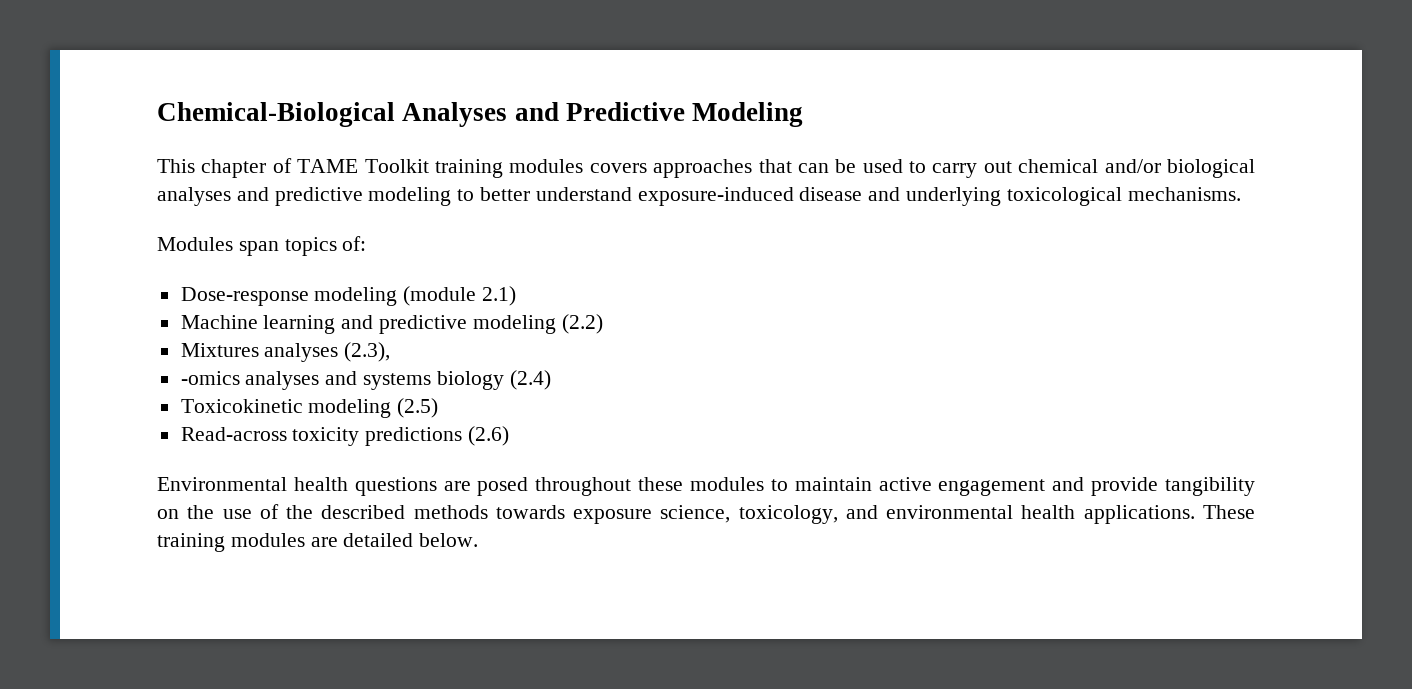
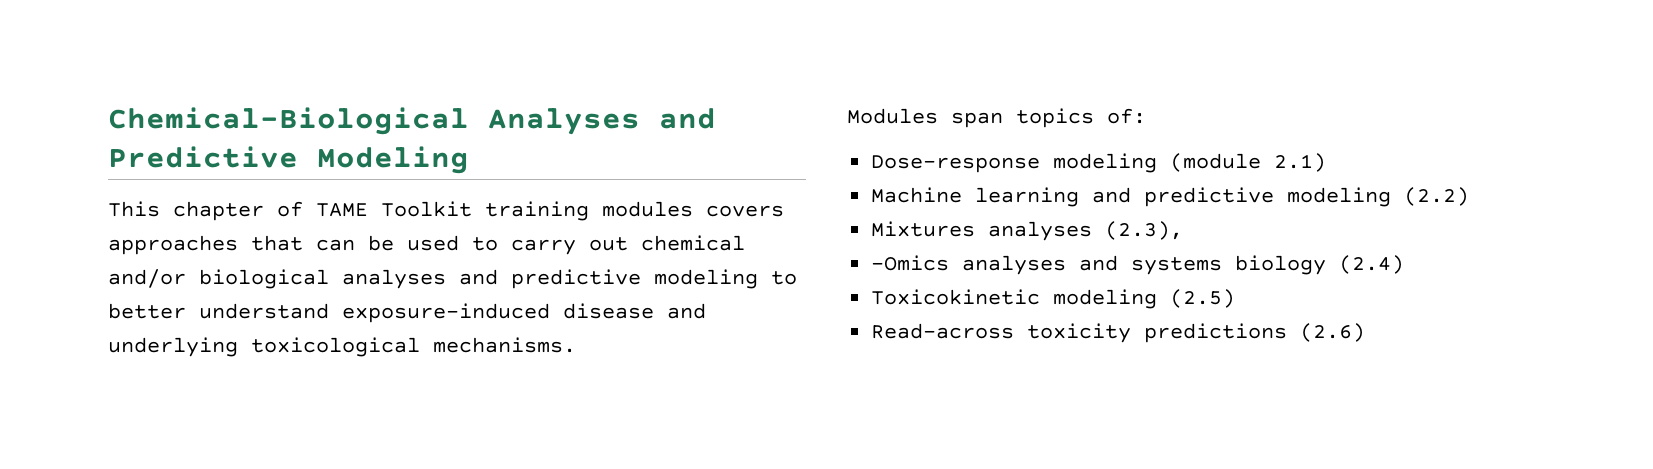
[180,371,240,385] -omics -> [871,255,950,271] -Omics
[157,477,1256,496] [157,504,1255,524] [157,533,479,552] // Environmental health questions are posed throughout these modules to maintain active engagement and provide tangibility on the use of the described methods towards exposure science, toxicology, and environmental health applications. These training modules are detailed below. -> (1366, 332) none

